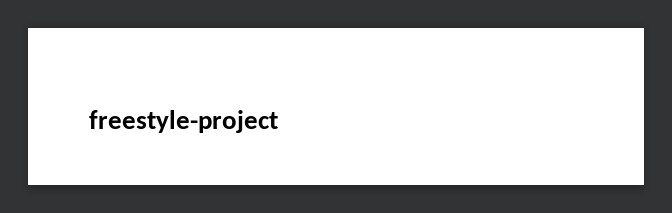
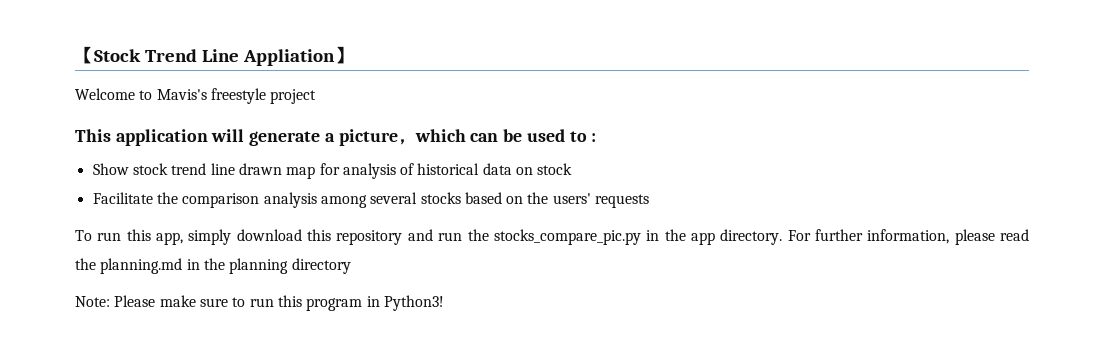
[89,110,278,133] freestyle-project -> [75,46,353,66] [75,88,317,104] [75,129,597,146] [92,163,573,179] [92,192,650,208] [75,229,1030,245] [75,258,351,274] [75,295,444,311] 【Stock Trend Line Appliation】 // Welcome to Mavis's freestyle project // This application will generate a picture，which can be used to : // Show stock trend line drawn map for analysis of historical data on stock // Facilitate the comparison analysis among several stocks based on the users' requests // To run this app, simply download this repository and run the stocks_compare_pic.py in the app directory. For further information, please read the planning.md in the planning directory // Note: Please make sure to run this program in Python3!

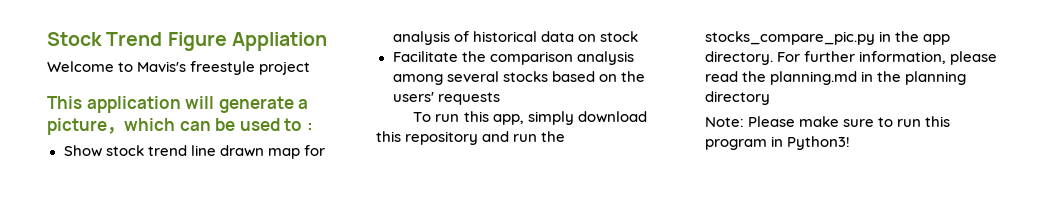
[75,46,94,64] 【 -> (47, 39) none
[201,49,239,62] Line -> [167,32,227,51] Figure
[333,46,353,64] 】 -> (327, 41) none

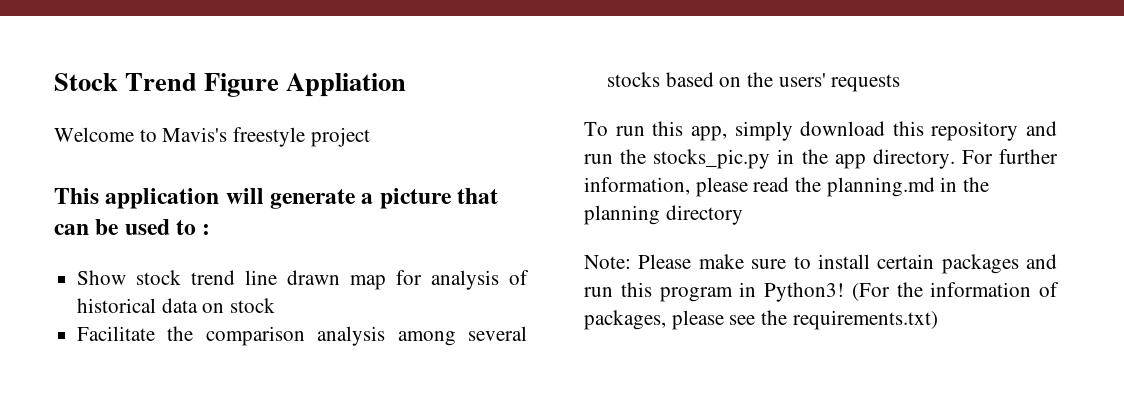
[107,118,175,134] ，which -> [457,188,499,204] that
[705,31,875,45] stocks_compare_pic.py -> [653,149,771,169] stocks_pic.py
(894, 122) none -> [817,254,1057,274] install certain packages and
(851, 143) none -> [851,282,1059,301] [584,310,938,330] (For the information of packages, please see the requirements.txt)

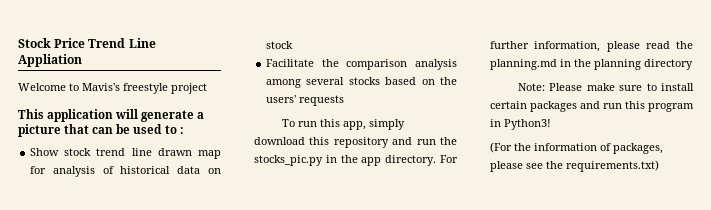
[125,73,280,97] Trend Figure -> [54,38,156,48] Price Trend Line
(844, 292) none -> (551, 124) //

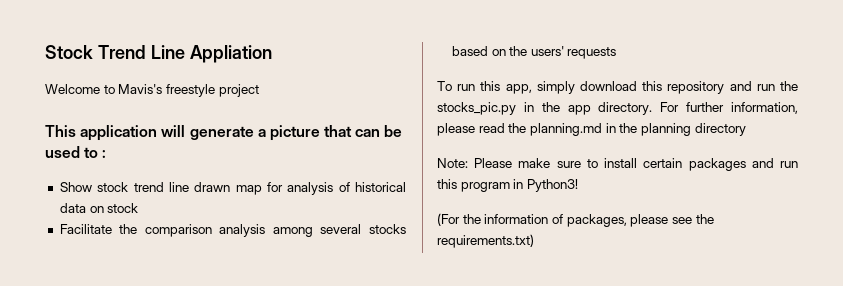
[54,38,86,48] Price -> (93, 52) none

